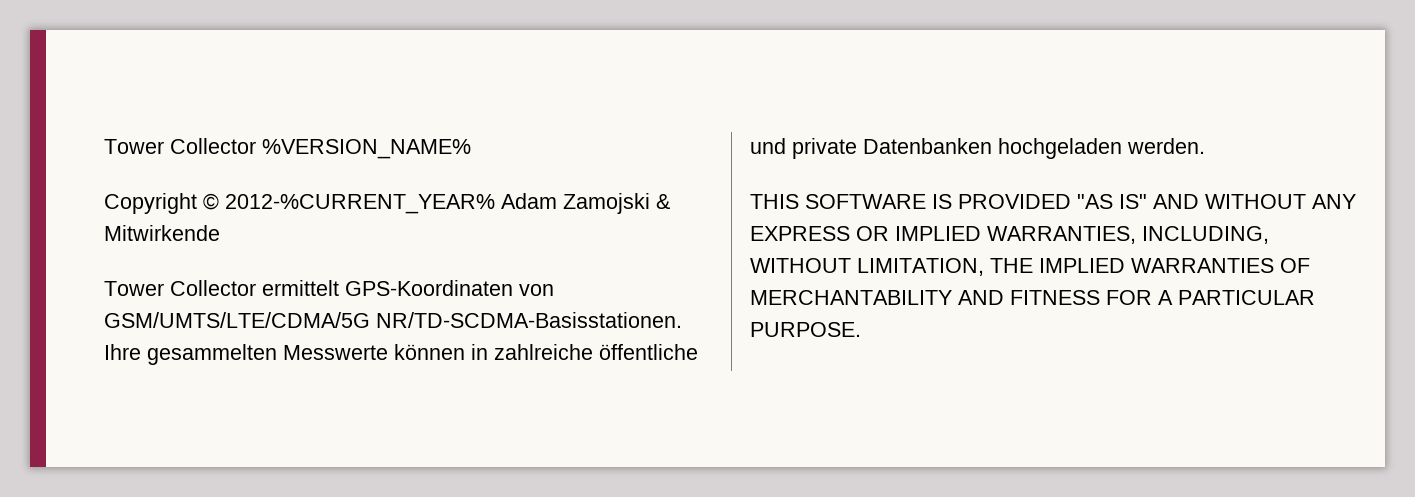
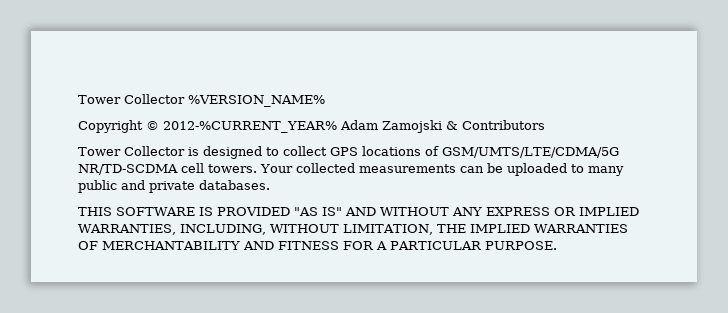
[104,225,220,241] [104,280,554,296] [104,312,682,328] [104,344,698,365] [750,138,1205,159] Mitwirkende // Tower Collector ermittelt GPS-Koordinaten von GSM/UMTS/LTE/CDMA/5G NR/TD-SCDMA-Basisstationen. Ihre gesammelten Messwerte können in zahlreiche öffentliche und private Datenbanken hochgeladen werden. -> [462,120,545,130] [78,146,619,159] [78,163,624,176] [78,180,270,193] Contributors // Tower Collector is designed to collect GPS locations of GSM/UMTS/LTE/CDMA/5G NR/TD-SCDMA cell towers. Your collected measurements can be uploaded to many public and private databases.

